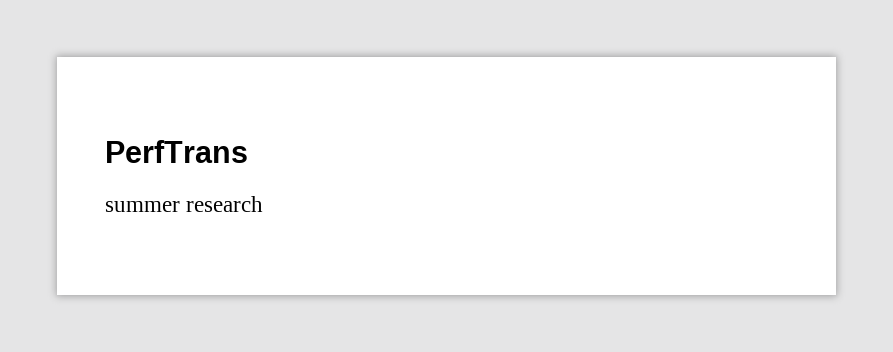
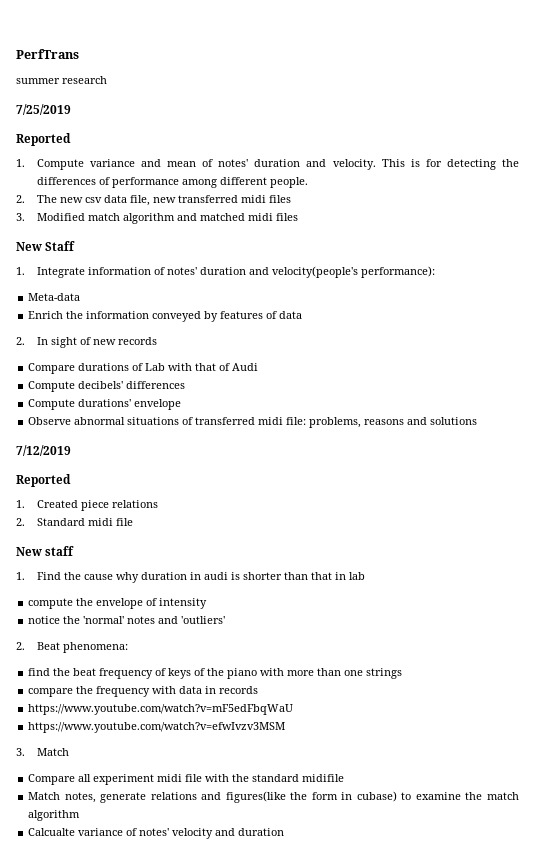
(264, 204) none -> [16,104,71,115] [16,133,71,146] [16,159,519,170] [36,177,308,188] [16,195,291,206] [16,213,298,224] [16,241,76,251] [16,266,435,278] [28,293,81,301] [28,311,303,322] [16,337,157,348] [28,363,259,374] [28,381,186,392] [28,399,182,410] [28,417,478,428] [16,445,71,456] [16,474,71,487] [16,500,158,511] [16,518,133,526] [16,546,75,556] [16,572,365,583] [28,598,208,609] [28,616,226,624] [16,642,128,653] [28,668,403,679] [28,686,259,697] [28,704,294,715] [28,722,286,733] [16,748,69,756] [28,774,345,785] [28,791,519,803] [28,810,81,821] [28,828,285,839] // 7/25/2019 // Reported // 1. Compute variance and mean of notes' duration and velocity. This is for detecting the differences of performance among different people. // 2. The new csv data file, new transferred midi files // 3. Modified match algorithm and matched midi files // New Staff // 1. Integrate information of notes' duration and velocity(people's performance): // Meta-data // Enrich the information conveyed by features of data // 2. In sight of new records // Compare durations of Lab with that of Audi // Compute decibels' differences // Compute durations' envelope // Observe abnormal situations of transferred midi file: problems, reasons and solutions // 7/12/2019 // Reported // 1. Created piece relations // 2. Standard midi file // New staff // 1. Find the cause why duration in audi is shorter than that in lab // compute the envelope of intensity // notice the 'normal' notes and 'outliers' // 2. Beat phenomena: // find the beat frequency of keys of the piano with more than one strings // compare the frequency with data in records // https://www.youtube.com/watch?v=mF5edFbqWaU // https://www.youtube.com/watch?v=efwIvzv3MSM // 3. Match // Compare all experiment midi file with the standard midifile // Match notes, generate relations and figures(like the form in cubase) to examine the match algorithm // Calcualte variance of notes' velocity and duration

